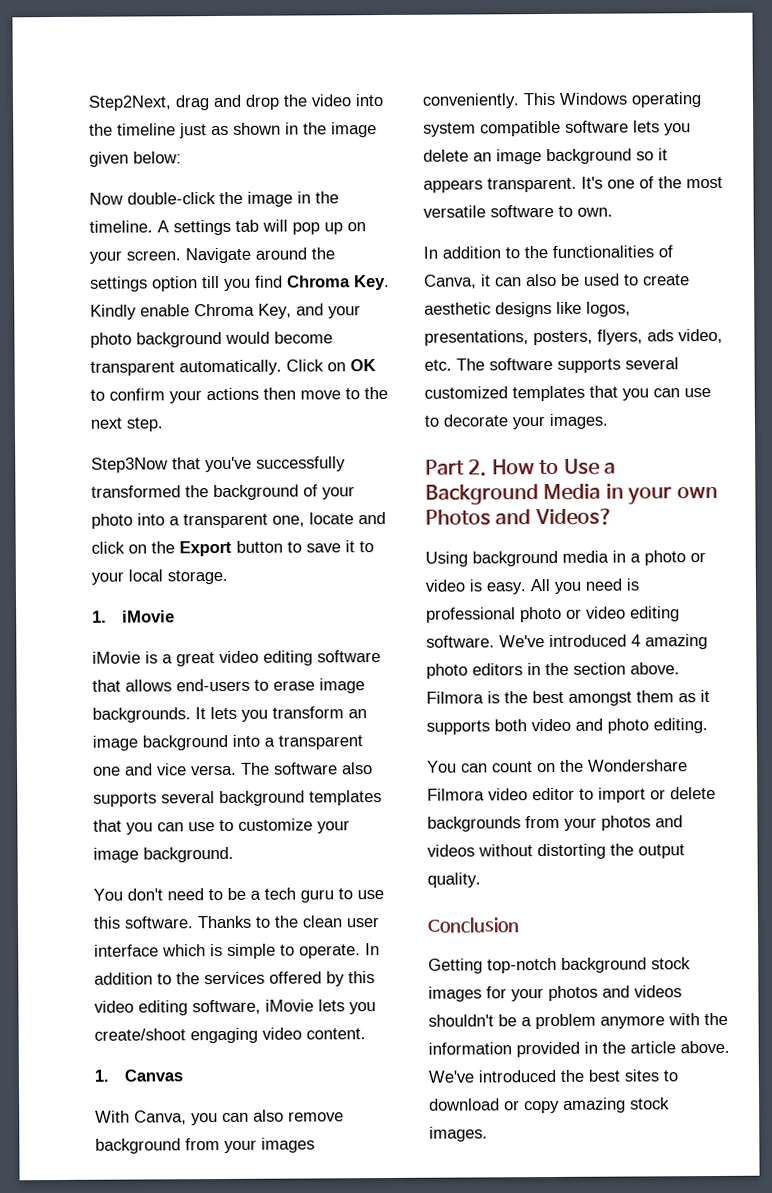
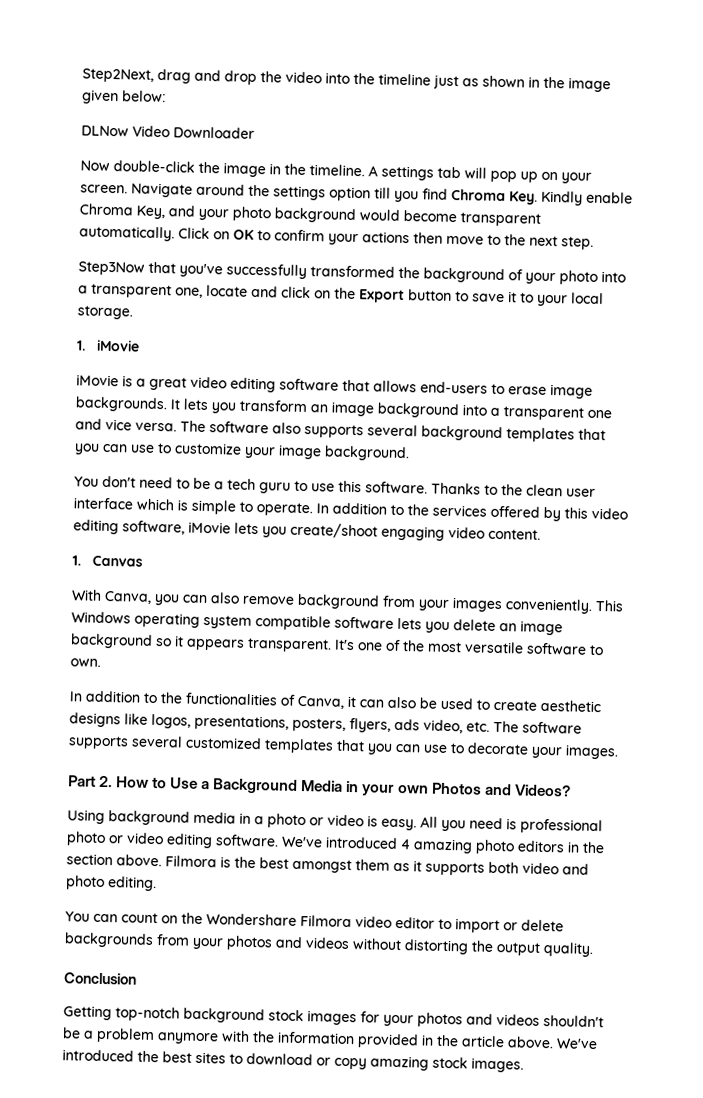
(182, 157) none -> [81,125,255,139] // DLNow Video Downloader

